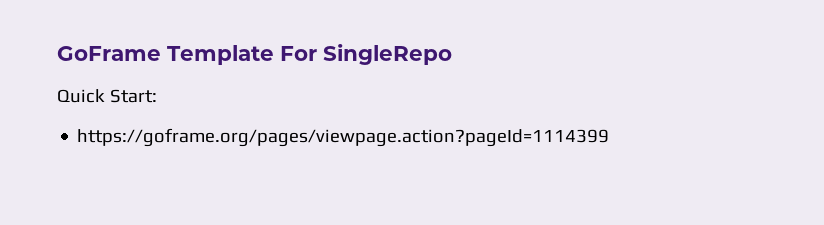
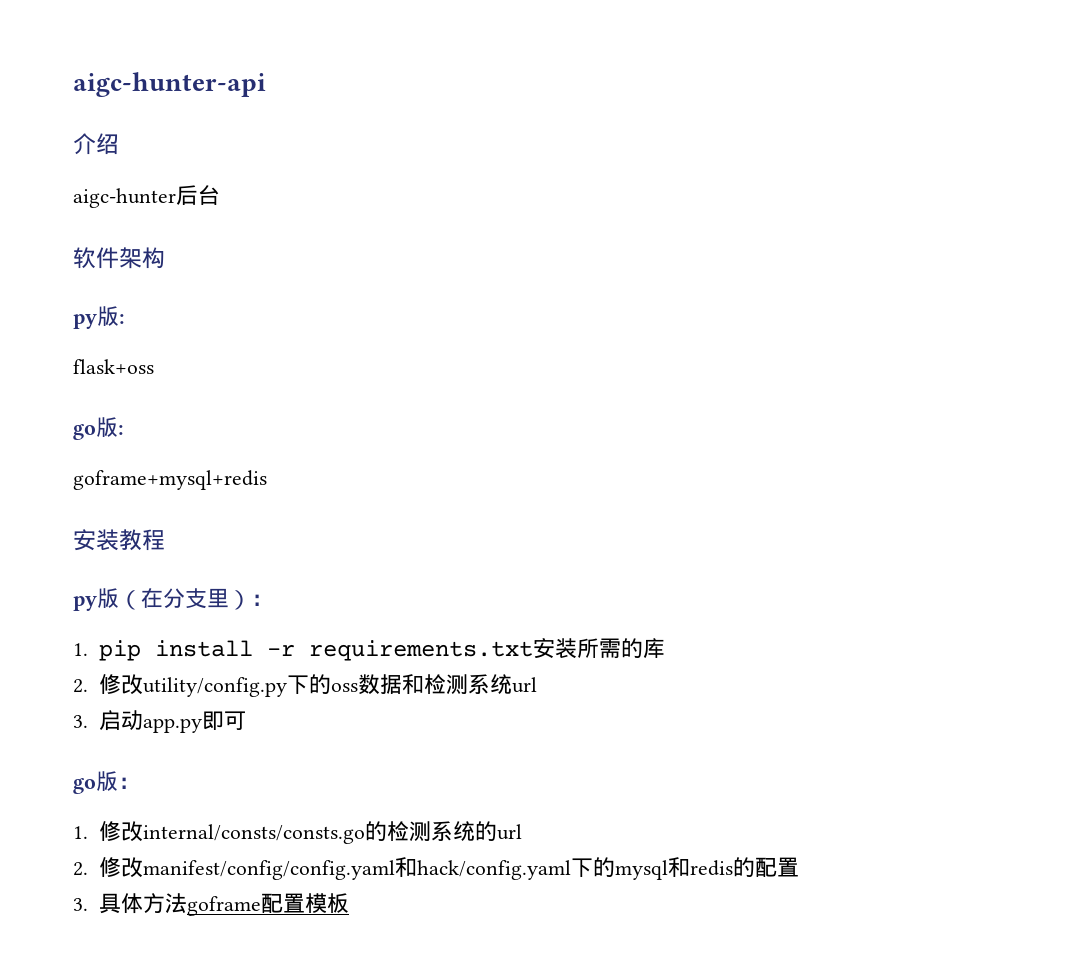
[57,44,452,65] [57,89,157,103] [77,128,610,147] GoFrame Template For SingleRepo // Quick Start: // https://goframe.org/pages/viewpage.action?pageId=1114399 -> [73,72,266,97] [73,133,119,155] [73,185,220,208] [73,247,165,269] [73,306,125,329] [73,359,154,374] [73,417,124,440] [73,470,267,490] [73,529,165,551] [73,588,273,611] [73,638,665,661] [73,674,537,697] [73,710,246,733] [73,771,140,794] [73,821,522,844] [73,857,799,880] [73,893,349,916] aigc-hunter-api // 介绍 // aigc-hunter后台 // 软件架构 // py版: // flask+oss // go版: // goframe+mysql+redis // 安装教程 // py版（在分支里）： // 1. pip install -r requirements.txt安装所需的库 // 2.修改utility/config.py下的oss数据和检测系统url // 3.启动app.py即可 // go版： // 1.修改internal/consts/consts.go的检测系统的url // 2.修改manifest/config/config.yaml和hack/config.yaml下的mysql和redis的配置 // 3.具体方法goframe配置模板

